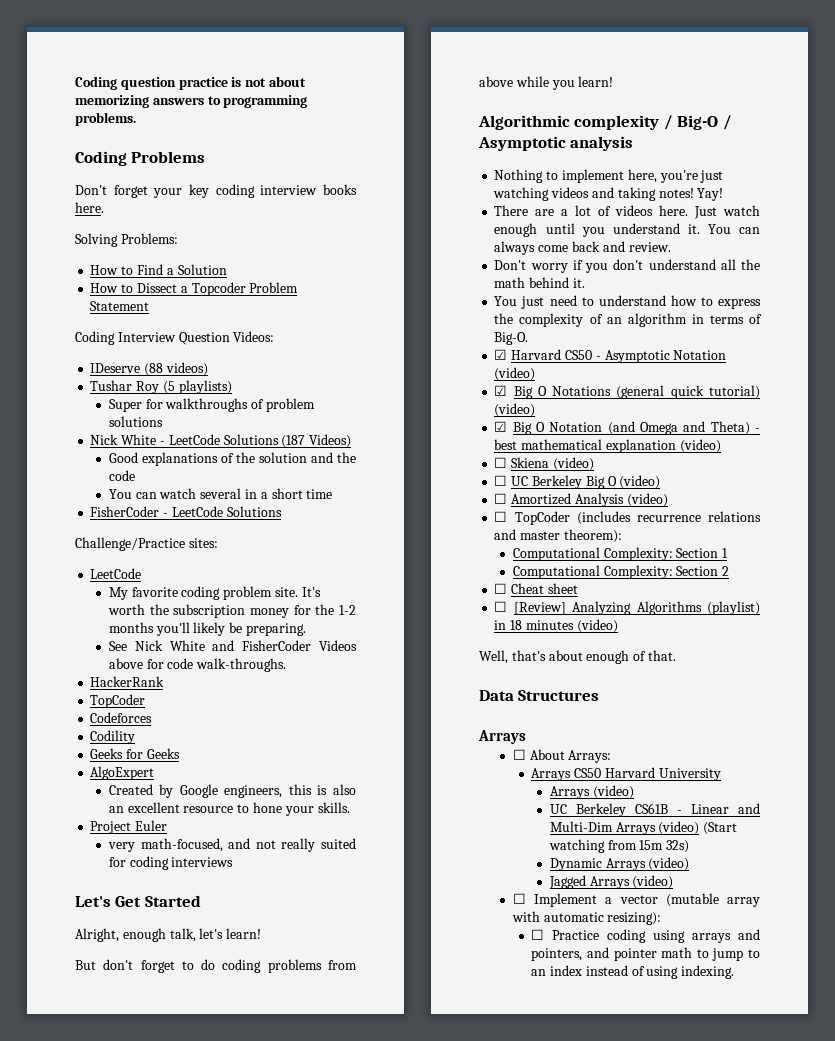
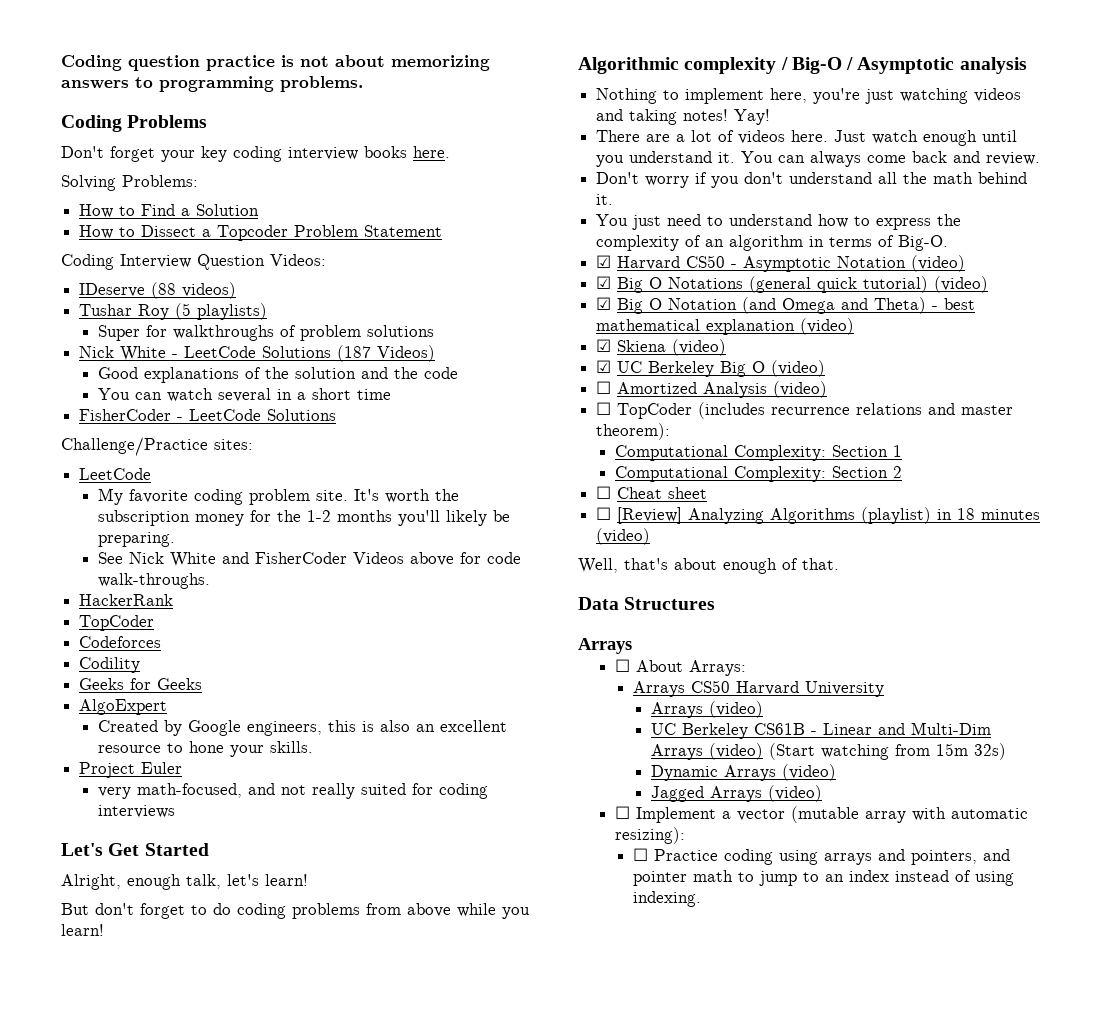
[494,457,508,468] ☐ -> [596,339,612,352] ☑
[494,475,508,486] ☐ -> [596,360,612,373] ☑

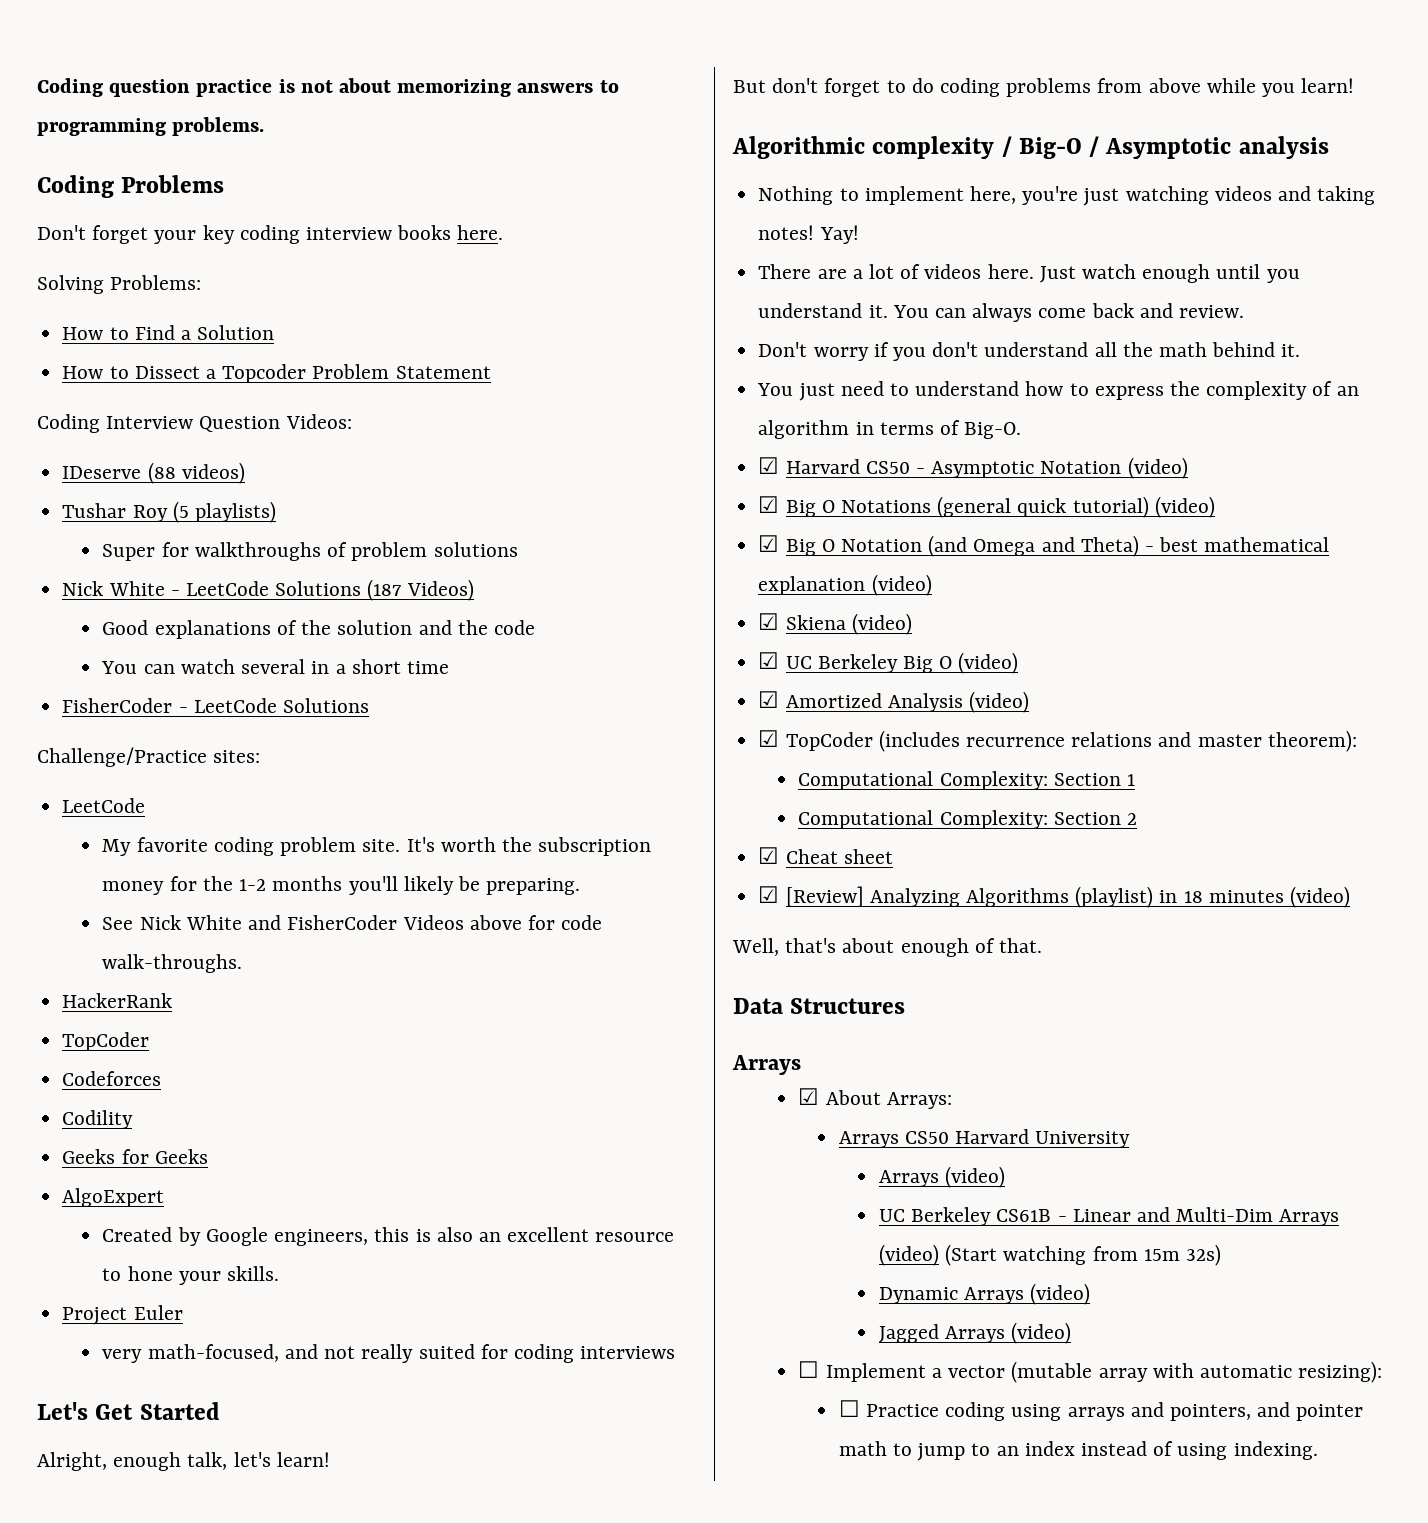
[596,381,612,394] ☐ -> [758,691,780,708] ☑
[596,402,612,415] ☐ -> [758,730,780,747] ☑
[596,486,612,499] ☐ -> [758,847,780,864] ☑
[596,507,612,520] ☐ -> [758,886,780,903] ☑
[614,659,630,672] ☐ -> [798,1088,820,1105] ☑

